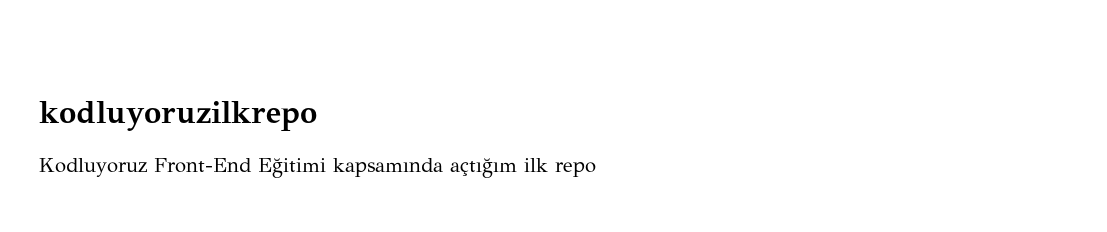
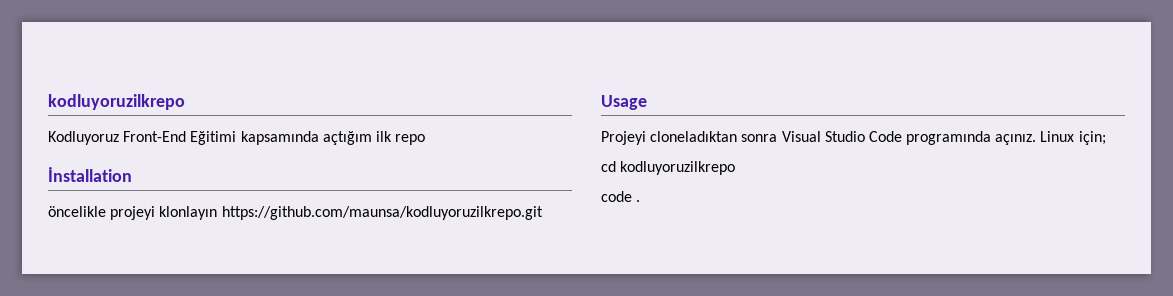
(596, 169) none -> [48,167,132,182] [48,206,543,220] [601,95,647,110] [601,131,1106,145] [601,161,736,175] [601,191,641,202] // İnstallation // öncelikle projeyi klonlayın https://github.com/maunsa/kodluyoruzilkrepo.git // Usage // Projeyi cloneladıktan sonra Visual Studio Code programında açınız. Linux için; // cd kodluyoruzilkrepo // code .

